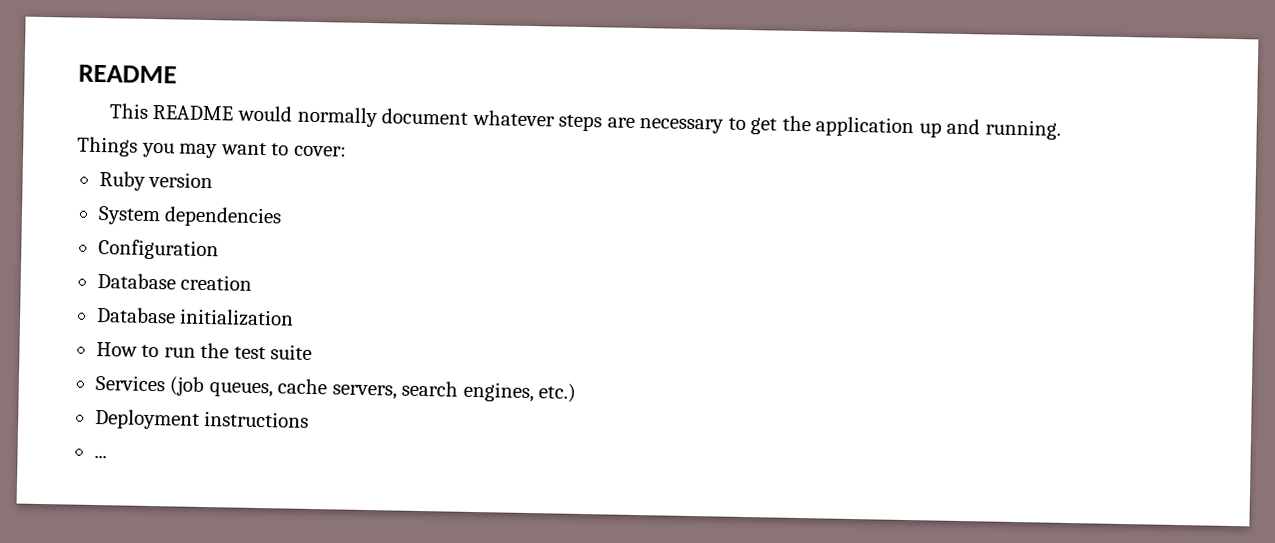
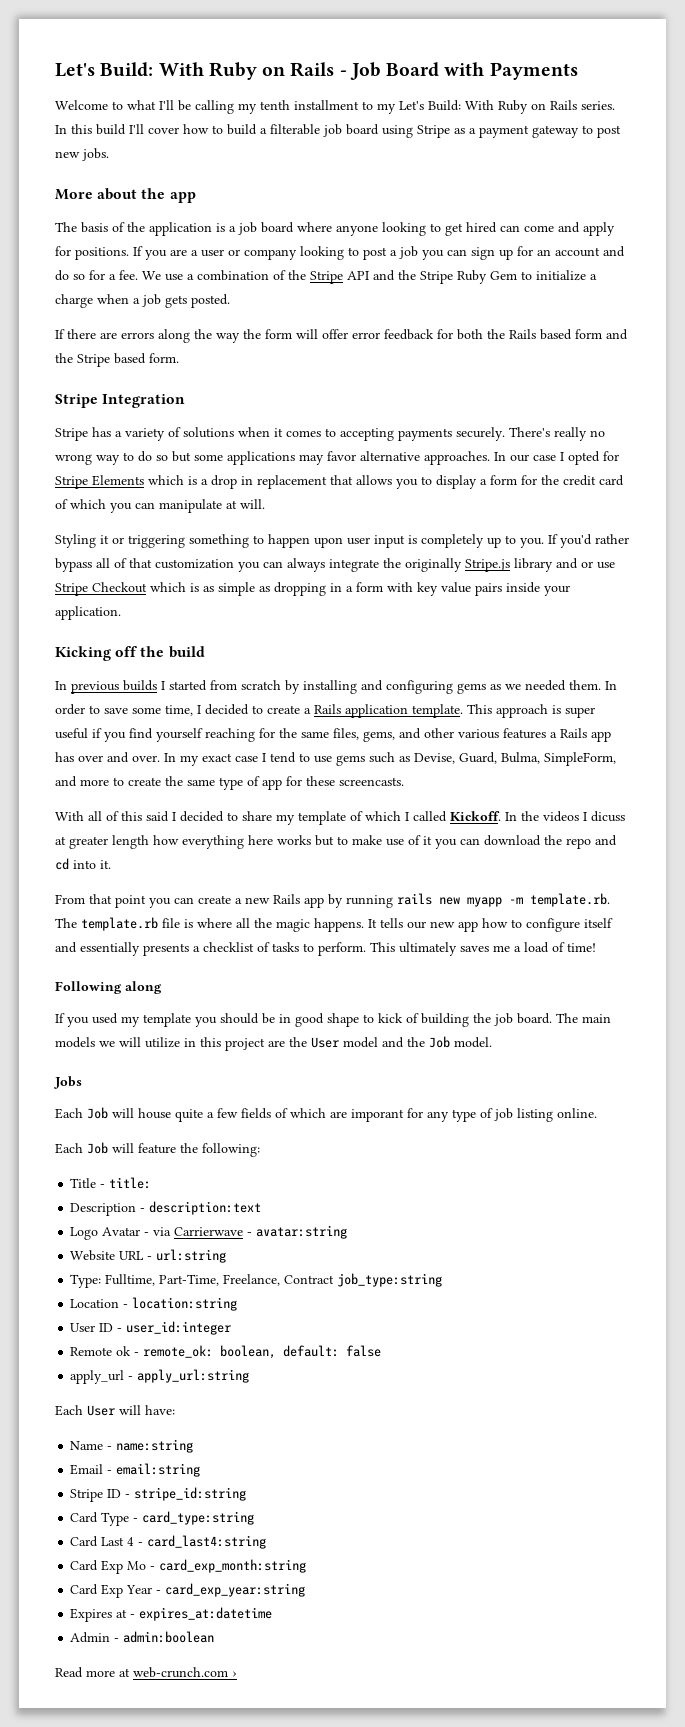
[78,64,177,84] [108,103,1061,140] [77,136,347,159] [98,171,214,191] [97,206,283,228] [97,239,219,261] [96,272,253,291] [95,306,295,327] [95,341,313,360] [94,374,577,403] [94,408,310,430] [93,454,107,459] README // This README would normally document whatever steps are necessary to get the application up and running. // Things you may want to cover: // Ruby version // System dependencies // Configuration // Database creation // Database initialization // How to run the test suite // Services (job queues, cache servers, search engines, etc.) // Deployment instructions // ... -> [55,62,578,80] [55,100,615,114] [55,124,621,138] [55,148,109,161] [55,188,196,203] [55,222,615,236] [55,246,625,260] [55,270,597,284] [55,294,230,308] [55,329,628,343] [55,353,179,367] [55,394,186,408] [55,427,605,441] [55,451,619,465] [55,475,624,489] [55,499,265,513] [55,534,629,548] [55,558,615,572] [55,582,570,596] [55,606,121,620] [55,646,205,661] [55,680,617,694] [55,704,595,718] [55,728,611,742] [55,752,616,766] [55,776,404,790] [55,811,625,825] [55,835,617,849] [55,858,111,870] [55,893,610,908] [55,917,613,932] [55,942,596,956] [55,981,162,994] [55,1013,611,1027] [55,1036,492,1051] [54,1076,82,1089] [55,1107,597,1122] [55,1142,260,1157] [70,1177,152,1189] [70,1201,262,1216] [70,1225,348,1240] [70,1249,227,1263] [70,1273,443,1288] [70,1297,238,1311] [70,1321,232,1335] [70,1345,382,1359] [70,1369,250,1384] [55,1405,175,1416] [70,1439,194,1453] [70,1463,201,1477] [70,1487,247,1502] [70,1511,255,1526] [70,1535,267,1549] [70,1559,307,1574] [70,1583,306,1598] [70,1607,273,1622] [70,1631,215,1643] [55,1667,237,1678] Let's Build: With Ruby on Rails - Job Board with Payments // Welcome to what I'll be calling my tenth installment to my Let's Build: With Ruby on Rails series. In this build I'll cover how to build a filterable job board using Stripe as a payment gateway to post new jobs. // More about the app // The basis of the application is a job board where anyone looking to get hired can come and apply for positions. If you are a user or company looking to post a job you can sign up for an account and do so for a fee. We use a combination of the Stripe API and the Stripe Ruby Gem to initialize a charge when a job gets posted. // If there are errors along the way the form will offer error feedback for both the Rails based form and the Stripe based form. // Stripe Integration // Stripe has a variety of solutions when it comes to accepting payments securely. There's really no wrong way to do so but some applications may favor alternative approaches. In our case I opted for Stripe Elements which is a drop in replacement that allows you to display a form for the credit card of which you can manipulate at will. // Styling it or triggering something to happen upon user input is completely up to you. If you'd rather bypass all of that customization you can always integrate the originally Stripe.js library and or use Stripe Checkout which is as simple as dropping in a form with key value pairs inside your application. // Kicking off the build // In previous builds I started from scratch by installing and configuring gems as we needed them. In order to save some time, I decided to create a Rails application template. This approach is super useful if you find yourself reaching for the same files, gems, and other various features a Rails app has over and over. In my exact case I tend to use gems such as Devise, Guard, Bulma, SimpleForm, and more to create the same type of app for these screencasts. // With all of this said I decided to share my template of which I called Kickoff. In the videos I dicuss at greater length how everything here works but to make use of it you can download the repo and cd into it. // From that point you can create a new Rails app by running rails new myapp -m template.rb. The template.rb file is where all the magic happens. It tells our new app how to configure itself and essentially presents a checklist of tasks to perform. This ultimately saves me a load of time! // Following along // If you used my template you should be in good shape to kick of building the job board. The main models we will utilize in this project are the User model and the Job model. // Jobs // Each Job will house quite a few fields of which are imporant for any type of job listing online. // Each Job will feature the following: // Title - title: // Description - description:text // Logo Avatar - via Carrierwave - avatar:string // Website URL - url:string // Type: Fulltime, Part-Time, Freelance, Contract job_type:string // Location - location:string // User ID - user_id:integer // Remote ok - remote_ok: boolean, default: false // apply_url - apply_url:string // Each User will have: // Name - name:string // Email - email:string // Stripe ID - stripe_id:string // Card Type - card_type:string // Card Last 4 - card_last4:string // Card Exp Mo - card_exp_month:string // Card Exp Year - card_exp_year:string // Expires at - expires_at:datetime // Admin - admin:boolean // Read more at web-crunch.com ›

